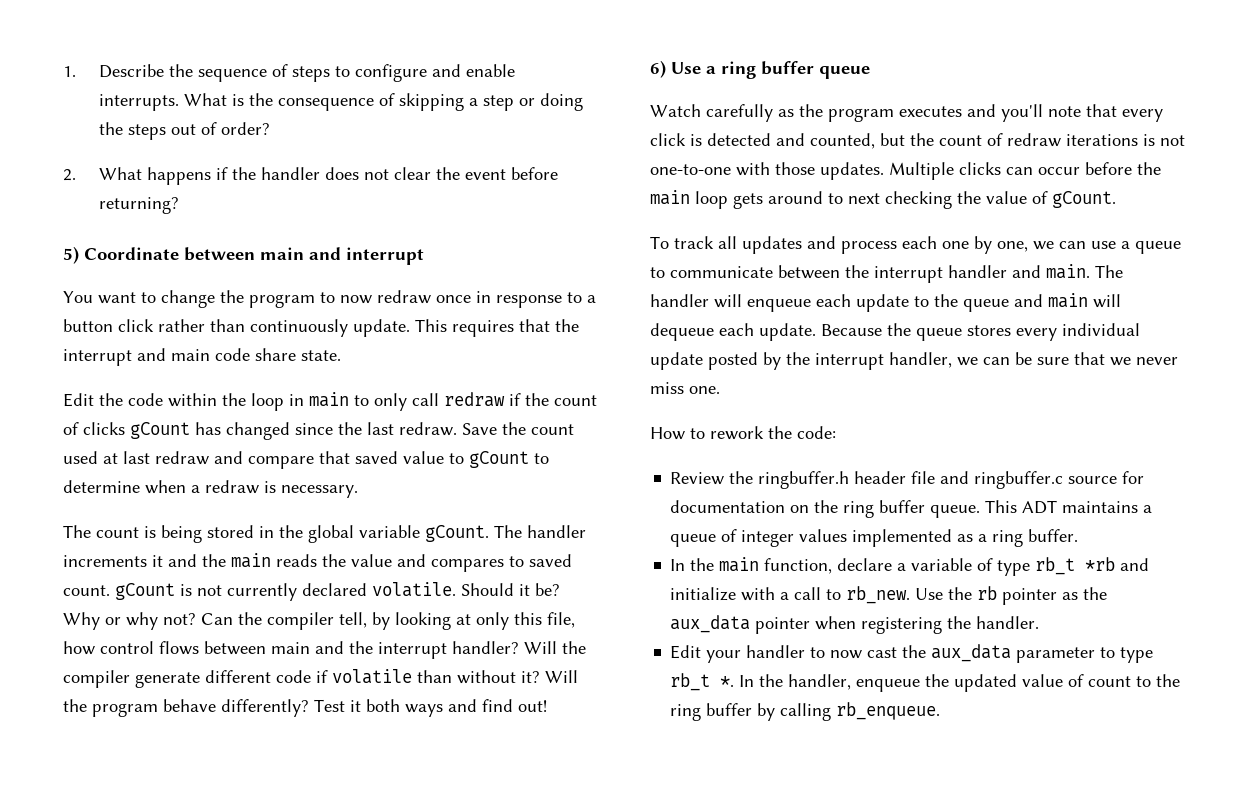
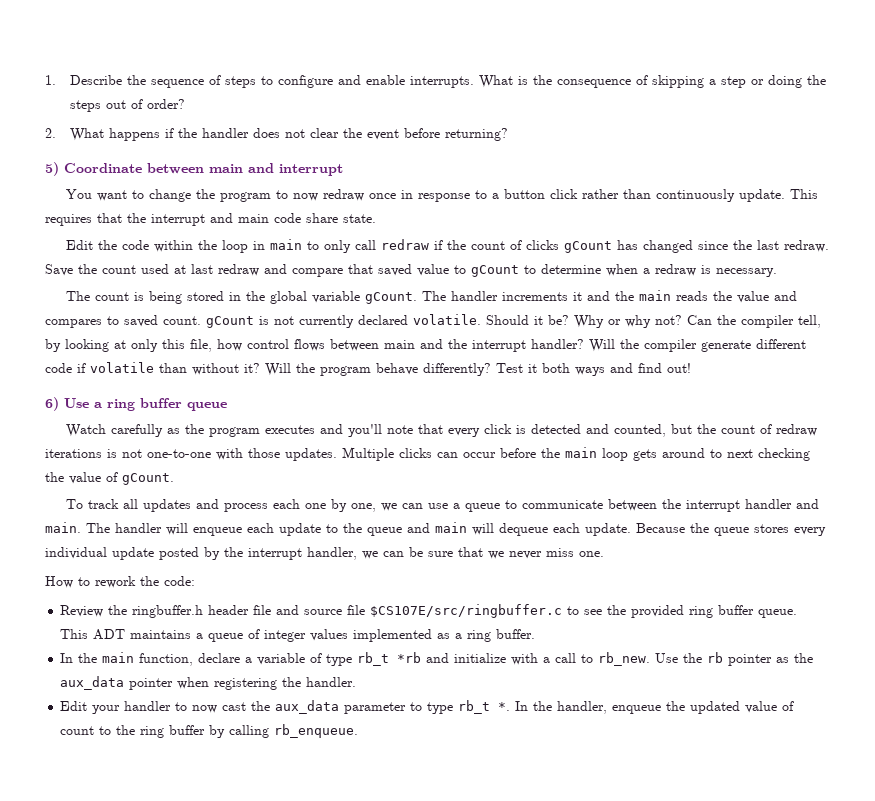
[974,471,1145,489] [670,500,839,513] ringbuffer.c source for documentation on the -> [304,604,685,618] source file $CS107E/src/ringbuffer.c to see the provided

